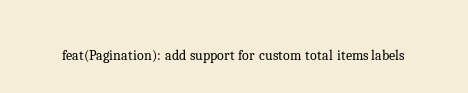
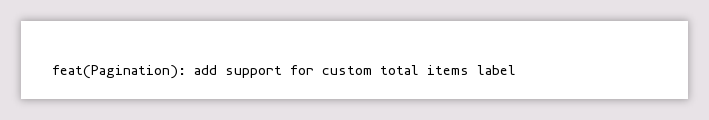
[371,49,406,60] labels -> [477,65,516,75] label

